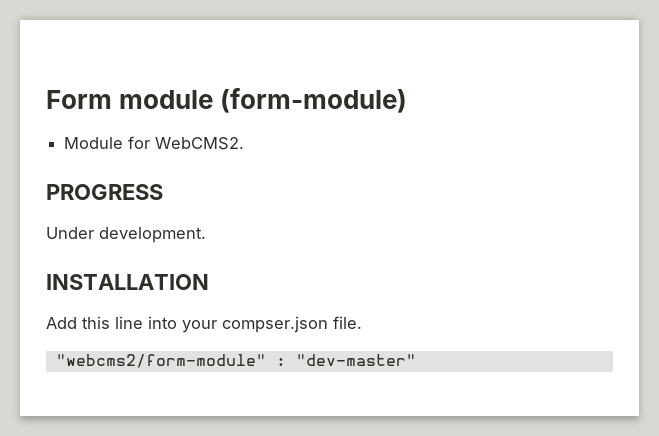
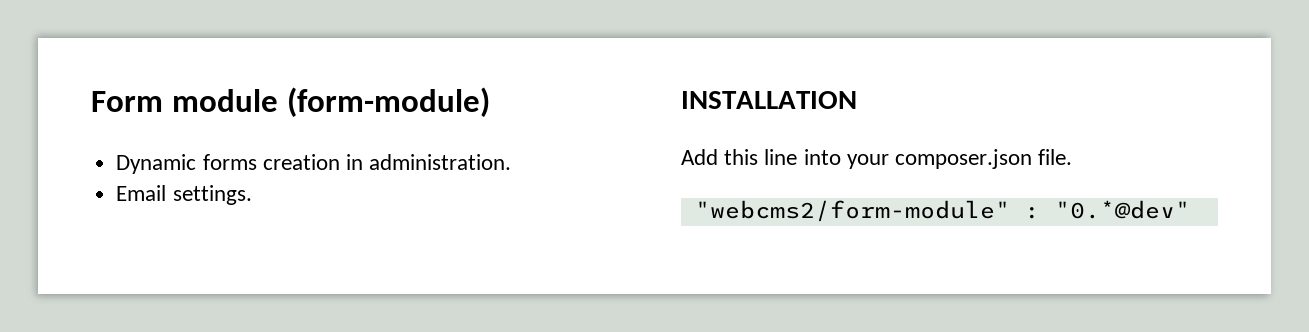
[64,136,245,150] [46,184,163,200] [46,227,206,243] Module for WebCMS2. // PROGRESS // Under development. -> [116,154,512,174] [116,185,252,205] Dynamic forms creation in administration. // Email settings.
[222,316,328,333] compser.json -> [895,149,1033,169] composer.json
[295,354,416,366] "dev-master" -> [1054,200,1190,219] "0.*@dev"

